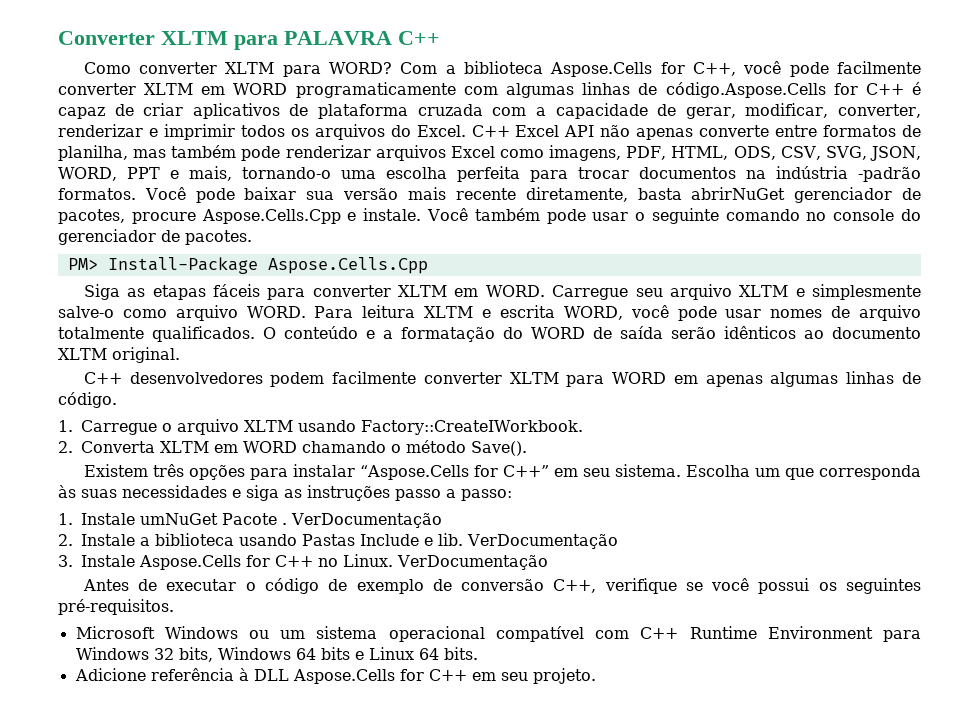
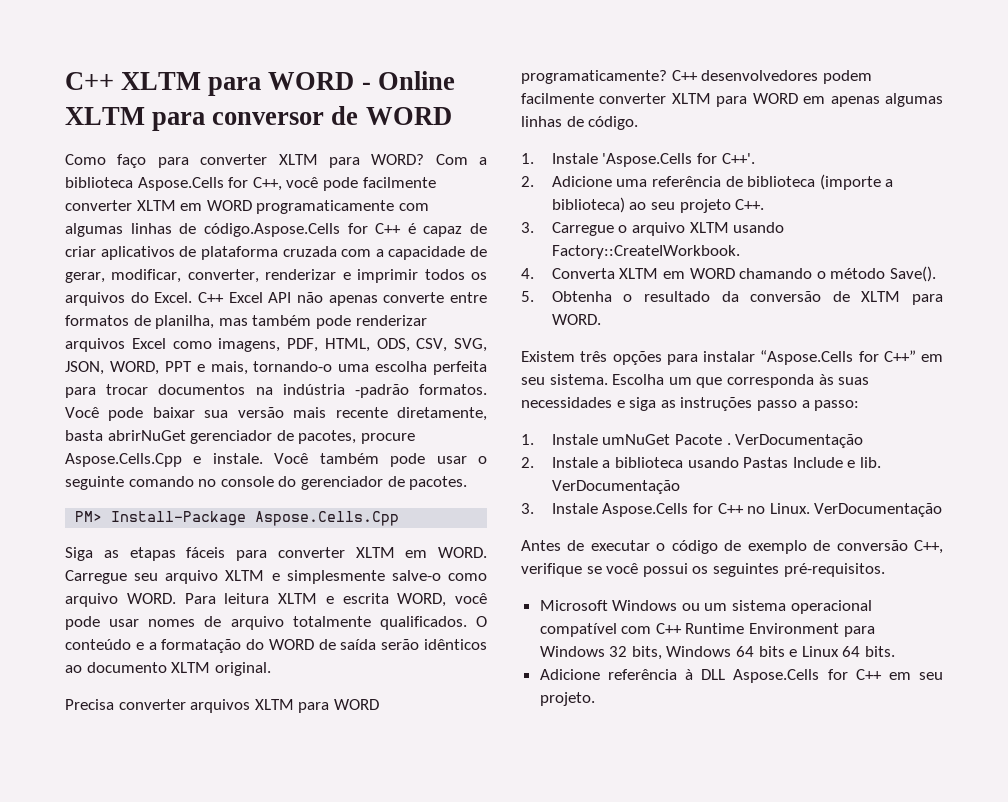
[58,31,440,50] Converter XLTM para PALAVRA C++ -> [65,71,455,96] [65,106,452,131] C++ XLTM para WORD - Online XLTM para conversor de WORD
(131, 68) none -> [117,154,189,168] faço para
(180, 355) none -> [65,699,379,713] [521,70,667,84] Precisa converter arquivos XLTM para WORD programaticamente?
(73, 426) none -> [551,153,755,167] [521,174,894,190] [551,197,765,213] [521,222,534,233] Instale 'Aspose.Cells for C++'. // 2. Adicione uma referência de biblioteca (importe a biblioteca) ao seu projeto C++. // 3.
[58,441,73,453] 2. -> [521,268,534,279] 4.
(527, 448) none -> [521,291,943,305] [551,314,601,325] // 5. Obtenha o resultado da conversão de XLTM para WORD.

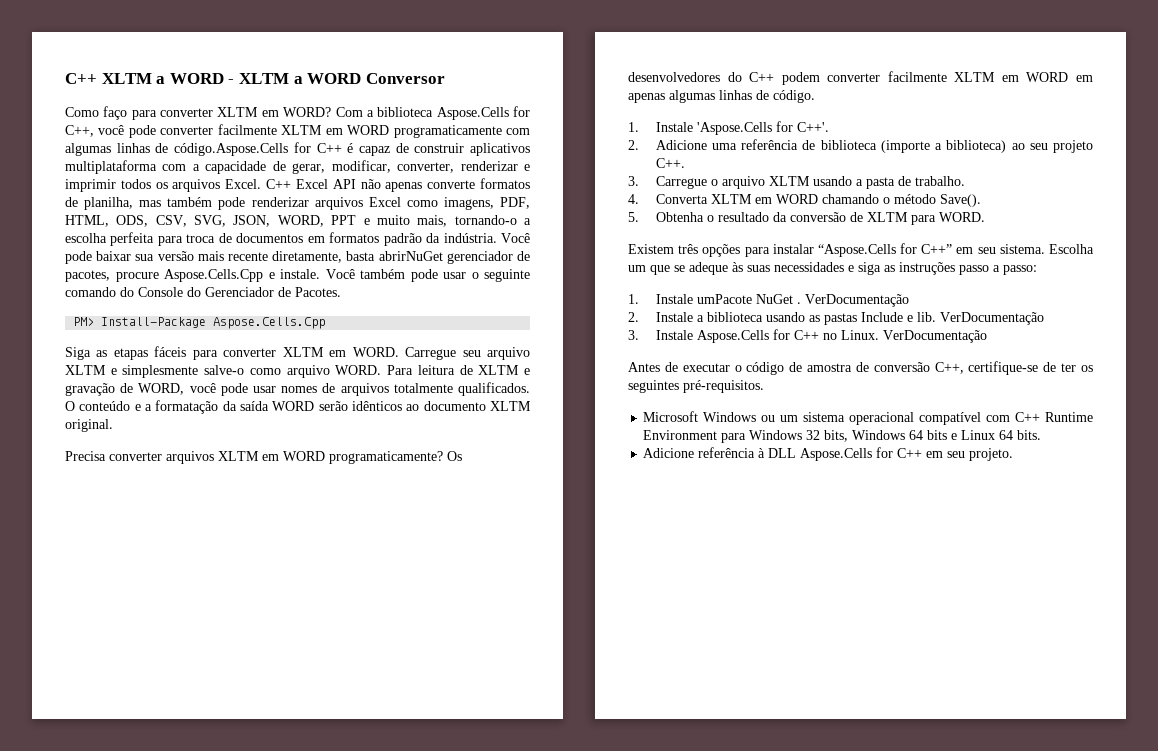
[208,77,262,96] para -> [156,76,166,84] a
[377,71,455,90] [65,106,452,131] Online XLTM para conversor de WORD -> [238,73,445,84] XLTM a WORD Conversor
[328,157,360,168] para -> [261,110,279,117] em
[362,177,436,188] [65,200,132,211] facilmente converter -> [160,124,277,135] converter facilmente
[65,246,337,260] criar aplicativos de plataforma cruzada -> [414,143,530,156] [65,160,157,174] construir aplicativos multiplataforma
[130,292,149,303] do -> (221, 185) none
[450,292,488,303] entre -> (476, 184) none
(205, 368) none -> [376,215,410,225] muito
[338,364,370,372] uma -> [524,218,532,225] a
[106,384,487,398] trocar documentos na indústria -padrão formatos. -> [186,232,497,246] troca de documentos em formatos padrão da indústria.
[198,476,468,490] no console do gerenciador de pacotes. -> [120,287,341,297] do Console do Gerenciador de Pacotes.
[278,593,389,604] XLTM e escrita -> [459,365,531,375] [65,383,134,396] de XLTM e gravação de
[230,616,284,630] arquivo -> [340,383,389,396] arquivos
[246,639,377,650] do WORD de saída -> [222,401,315,411] da saída WORD
[298,702,330,713] para -> [262,454,279,461] em
[671,70,872,84] [521,93,748,107] C++ desenvolvedores podem facilmente converter XLTM para -> [447,451,462,461] [628,71,1019,85] Os desenvolvedores do C++ podem converter facilmente XLTM em
[551,245,740,259] Factory::CreateIWorkbook. -> [855,176,965,189] a pasta de trabalho.
[726,374,814,388] corresponda -> [674,262,728,275] se adeque
[602,434,722,445] umNuGet Pacote -> [696,294,793,304] umPacote NuGet
[743,457,789,468] Pastas -> [808,313,857,325] as pastas
[747,540,807,554] exemplo -> [807,363,853,372] amostra
[521,563,688,577] verifique se você possui -> [968,361,1077,375] certifique-se de ter

